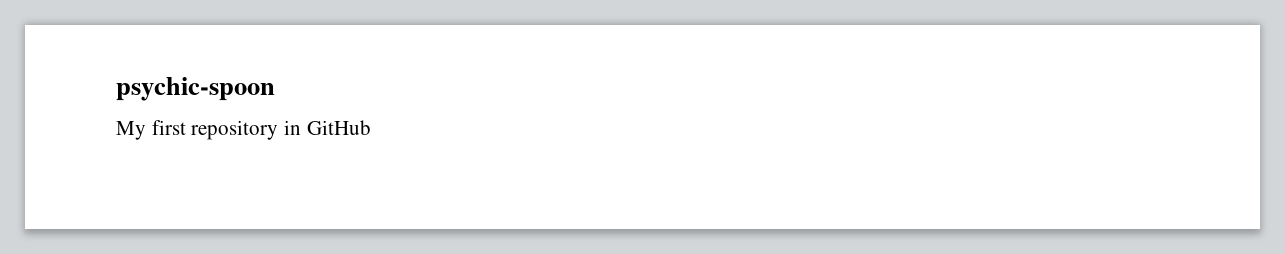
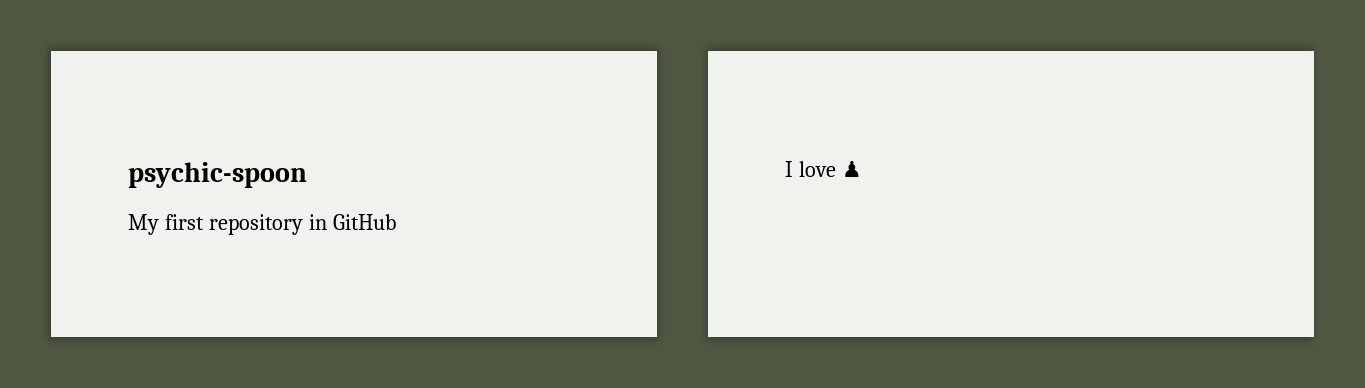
(371, 127) none -> [785,160,862,178] // I love ♟

